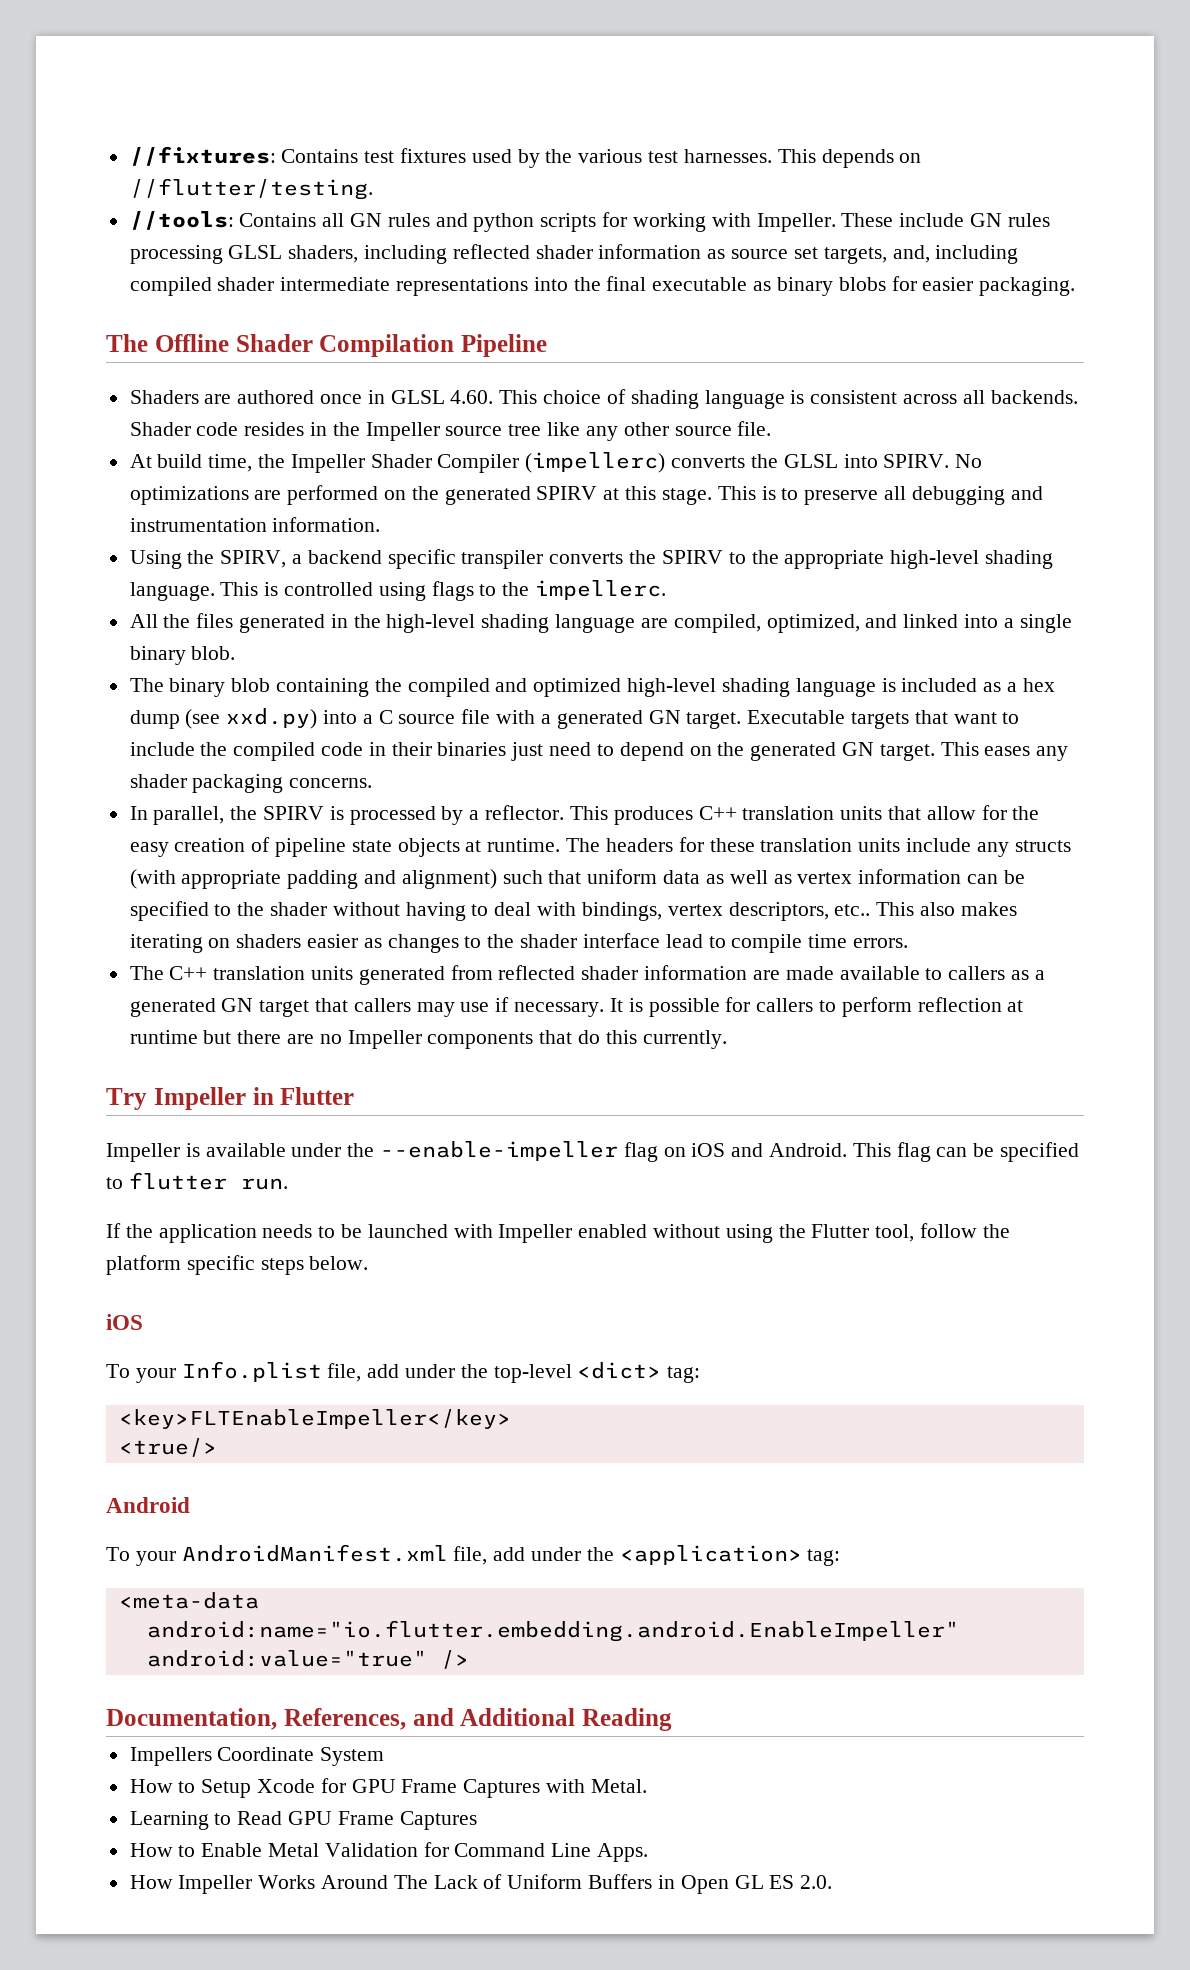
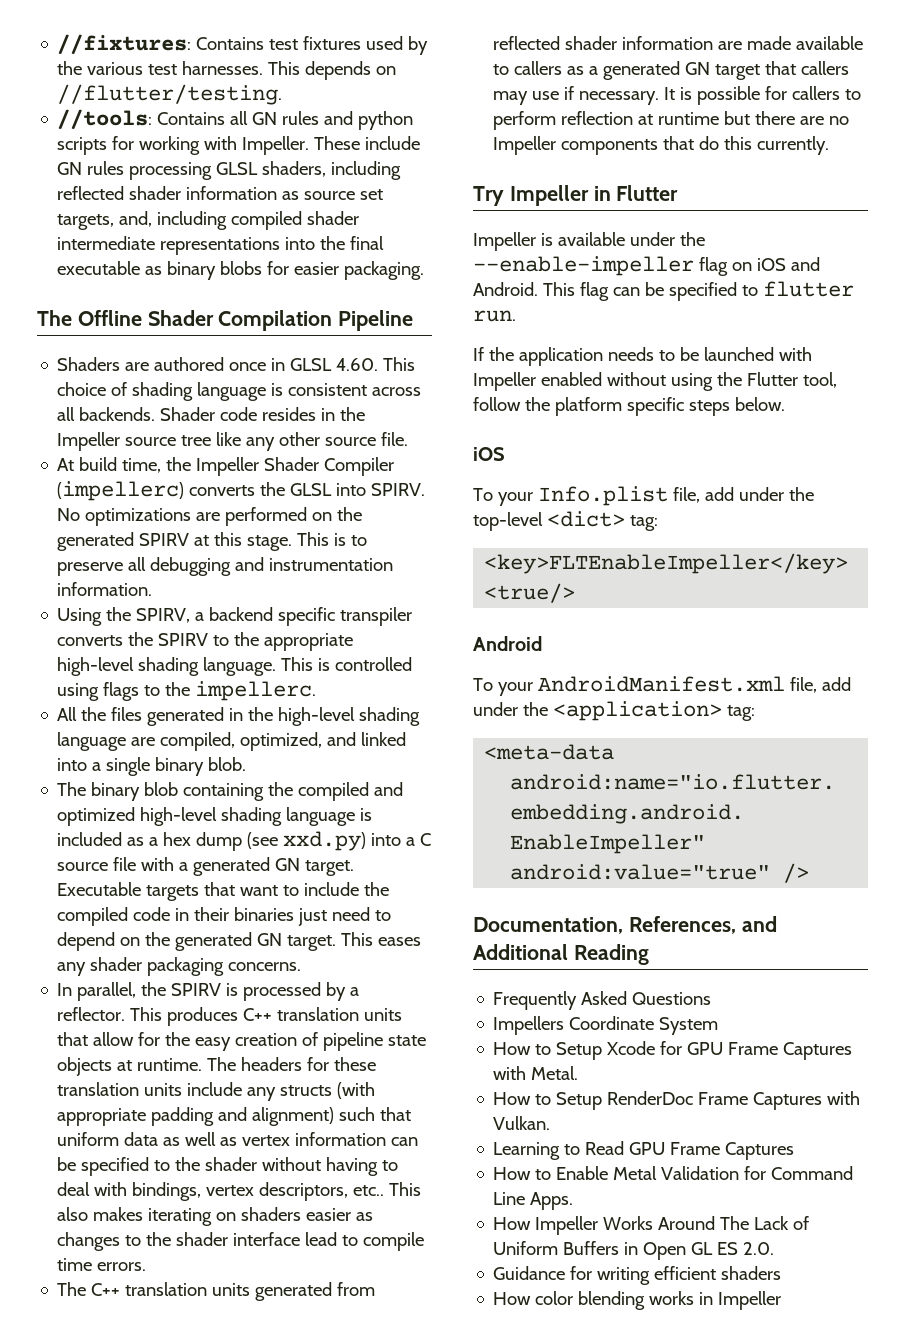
(672, 1719) none -> [493,991,712,1010] // Frequently Asked Questions
(647, 1786) none -> [493,1091,861,1110] [493,1116,551,1130] // How to Setup RenderDoc Frame Captures with Vulkan.
(833, 1882) none -> [493,1266,782,1285] [493,1291,782,1310] // Guidance for writing efficient shaders // How color blending works in Impeller

